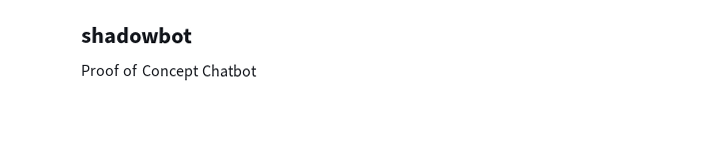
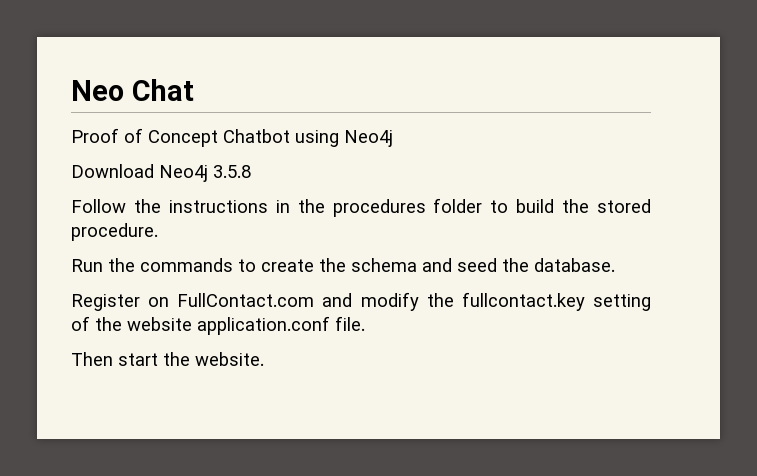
[81,26,193,45] shadowbot -> [71,79,194,101] Neo Chat
(258, 71) none -> [295,130,393,147] [71,164,251,182] [71,198,651,217] [71,223,158,241] [71,258,615,272] [71,292,651,311] [71,316,365,335] [71,352,264,366] using Neo4j // Download Neo4j 3.5.8 // Follow the instructions in the procedures folder to build the stored procedure. // Run the commands to create the schema and seed the database. // Register on FullContact.com and modify the fullcontact.key setting of the website application.conf file. // Then start the website.

